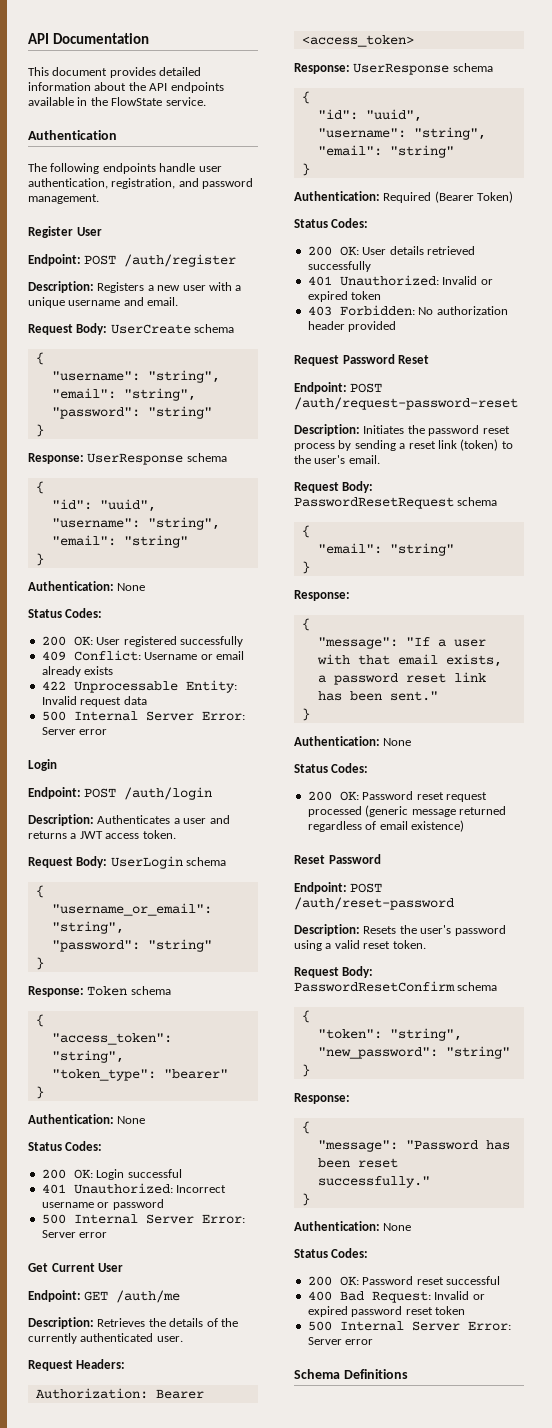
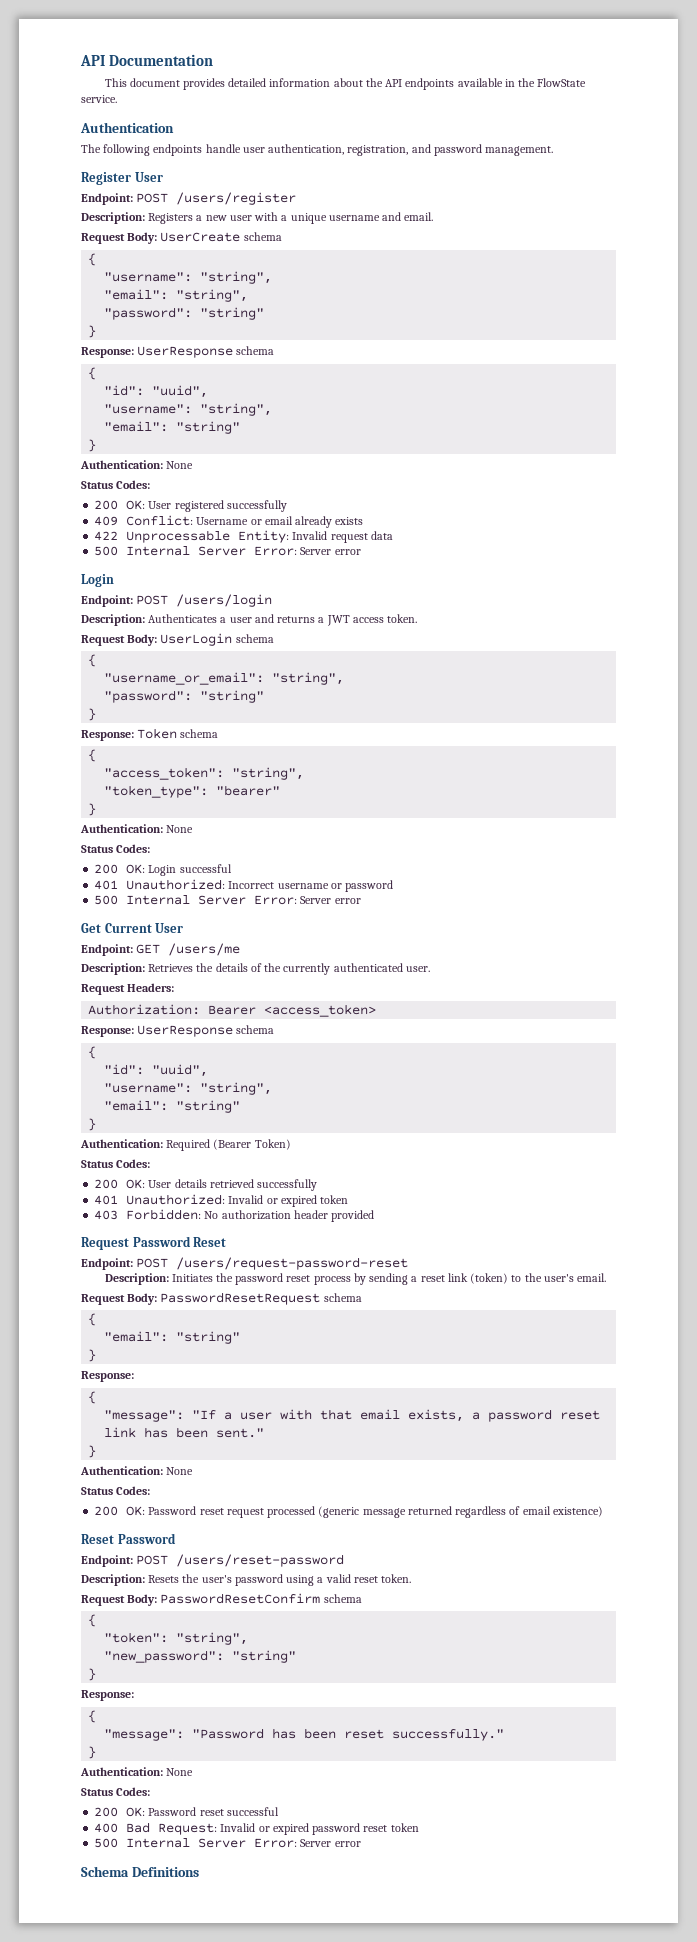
[124,254,237,267] /auth/register -> [176,192,297,205] /users/register
[124,787,213,800] /auth/login -> [176,594,273,607] /users/login
[116,1290,181,1303] /auth/me -> [168,943,241,956] /users/me
[294,397,518,410] /auth/request-password-reset -> [176,1257,409,1270] /users/request-password-reset
[294,897,454,910] /auth/reset-password -> [176,1554,345,1567] /users/reset-password

